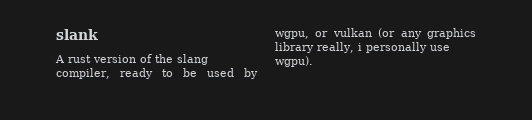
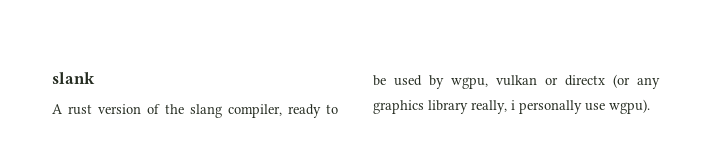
[315,28,372,37] or vulkan -> [496,75,605,86] vulkan or directx

